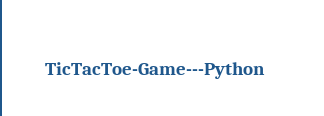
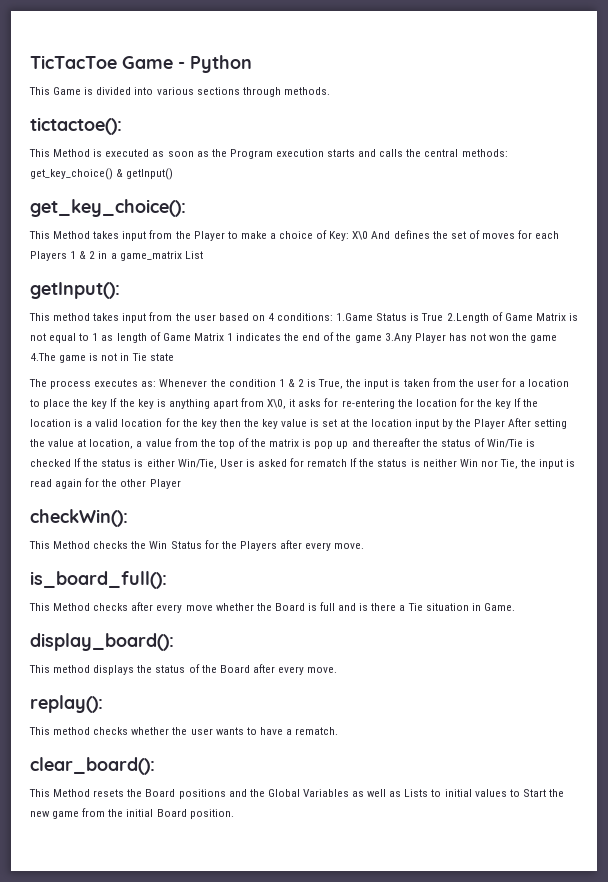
[45,62,265,79] TicTacToe-Game---Python -> [30,55,252,73] [29,87,330,97] [30,117,122,135] [29,149,508,159] [30,168,174,180] [30,199,186,217] [29,230,560,241] [30,251,203,261] [30,282,120,299] [29,312,578,323] [30,332,558,343] [30,353,174,363] [29,378,570,389] [30,398,539,409] [30,418,568,429] [30,438,536,449] [30,458,576,469] [30,478,181,489] [30,509,128,527] [29,540,365,551] [30,571,167,589] [29,602,515,613] [30,633,174,651] [29,664,338,675] [30,695,103,713] [29,727,339,735] [30,757,155,775] [29,789,564,799] [30,808,234,819] TicTacToe Game - Python // This Game is divided into various sections through methods. // tictactoe(): // This Method is executed as soon as the Program execution starts and calls the central methods: get_key_choice() & getInput() // get_key_choice(): // This Method takes input from the Player to make a choice of Key: X\0 And defines the set of moves for each Players 1 & 2 in a game_matrix List // getInput(): // This method takes input from the user based on 4 conditions: 1.Game Status is True 2.Length of Game Matrix is not equal to 1 as length of Game Matrix 1 indicates the end of the game 3.Any Player has not won the game 4.The game is not in Tie state // The process executes as: Whenever the condition 1 & 2 is True, the input is taken from the user for a location to place the key If the key is anything apart from X\0, it asks for re-entering the location for the key If the location is a valid location for the key then the key value is set at the location input by the Player After setting the value at location, a value from the top of the matrix is pop up and thereafter the status of Win/Tie is checked If the status is either Win/Tie, User is asked for rematch If the status is neither Win nor Tie, the input is read again for the other Player // checkWin(): // This Method checks the Win Status for the Players after every move. // is_board_full(): // This Method checks after every move whether the Board is full and is there a Tie situation in Game. // display_board(): // This method displays the status of the Board after every move. // replay(): // This method checks whether the user wants to have a rematch. // clear_board(): // This Method resets the Board positions and the Global Variables as well as Lists to initial values to Start the new game from the initial Board position.

